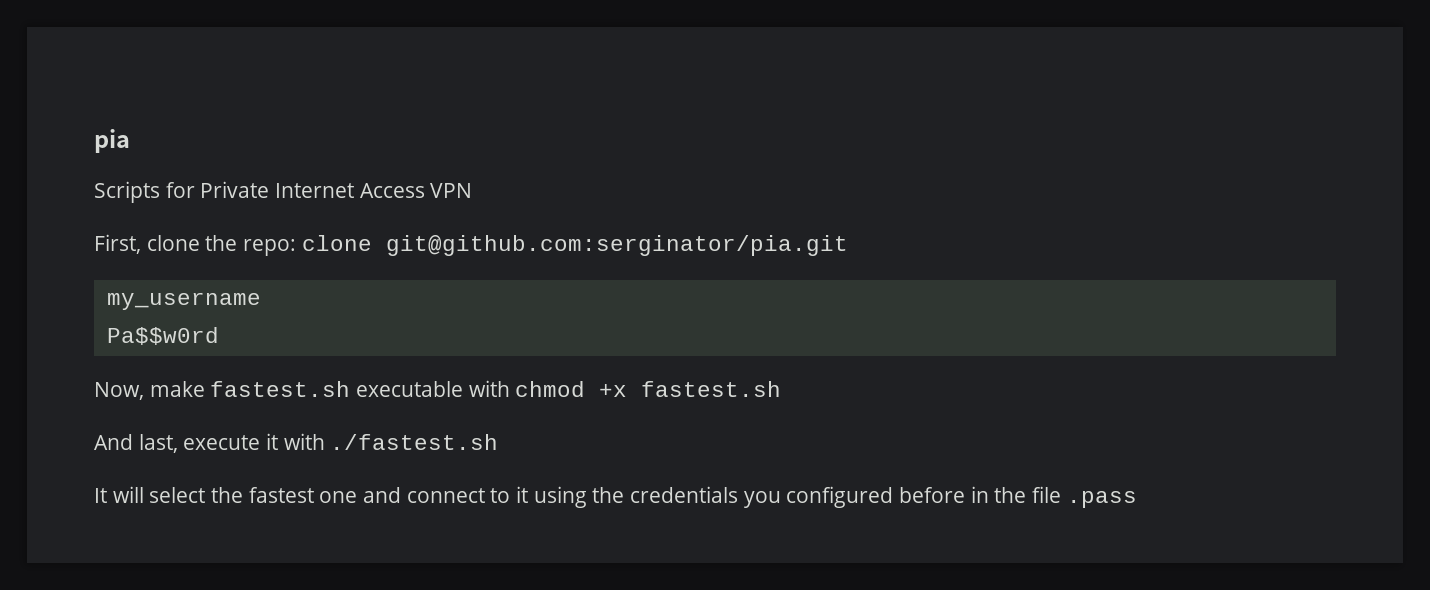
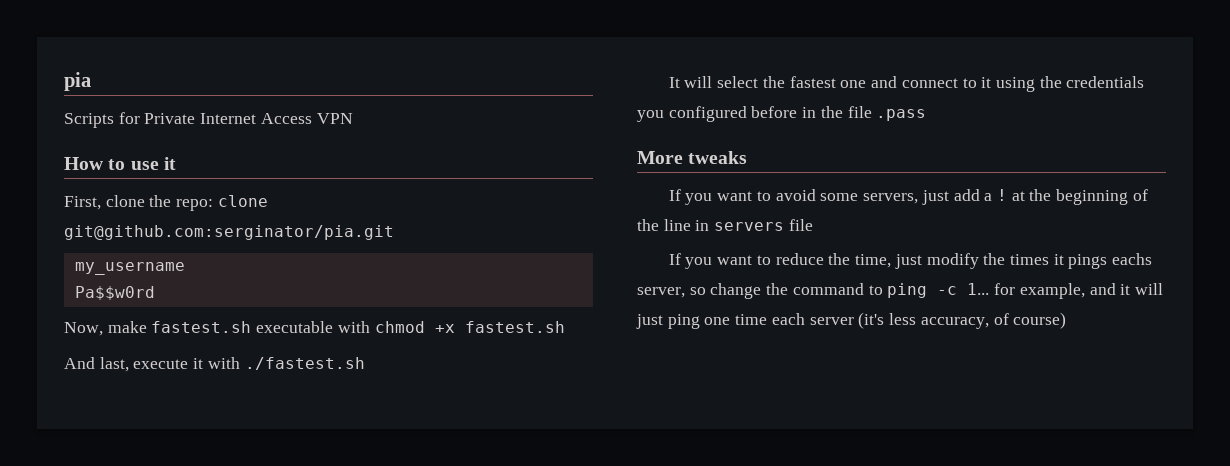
(473, 190) none -> [64,157,176,170] // How to use it
(1137, 499) none -> [637,151,748,164] [668,189,1148,205] [637,219,813,231] [668,253,1153,269] [637,283,1163,299] [636,312,1067,329] // More tweaks // If you want to avoid some servers, just add a ! at the beginning of the line in servers file // If you want to reduce the time, just modify the times it pings eachs server, so change the command to ping -c 1... for example, and it will just ping one time each server (it's less accuracy, of course)

